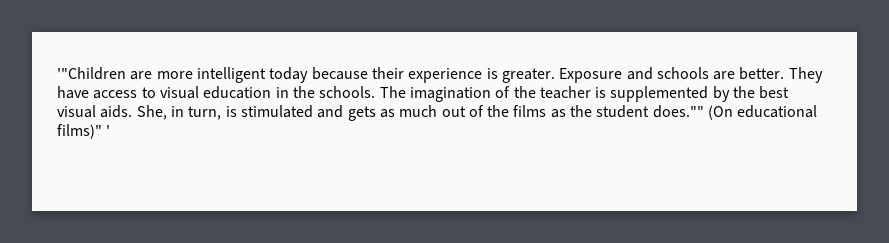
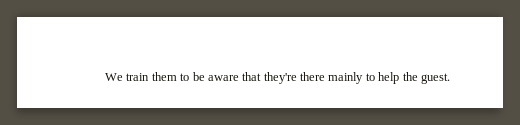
[57,67,823,83] [57,86,790,102] [57,105,818,121] [57,124,111,139] '"Children are more intelligent today because their experience is greater. Exposure and schools are better. They have access to visual education in the schools. The imagination of the teacher is supplemented by the best visual aids. She, in turn, is stimulated and gets as much out of the films as the student does."" (On educational films)" ' -> [105,72,450,84] We train them to be aware that they're there mainly to help the guest.

